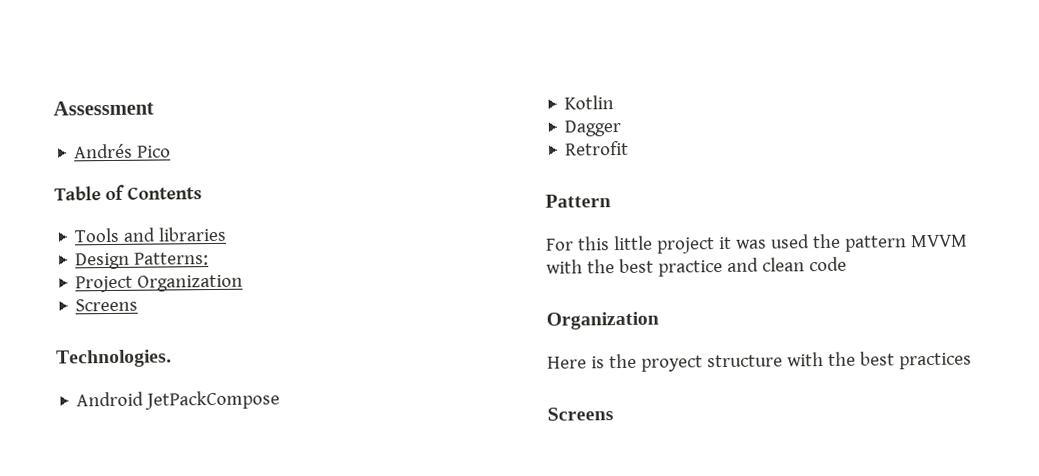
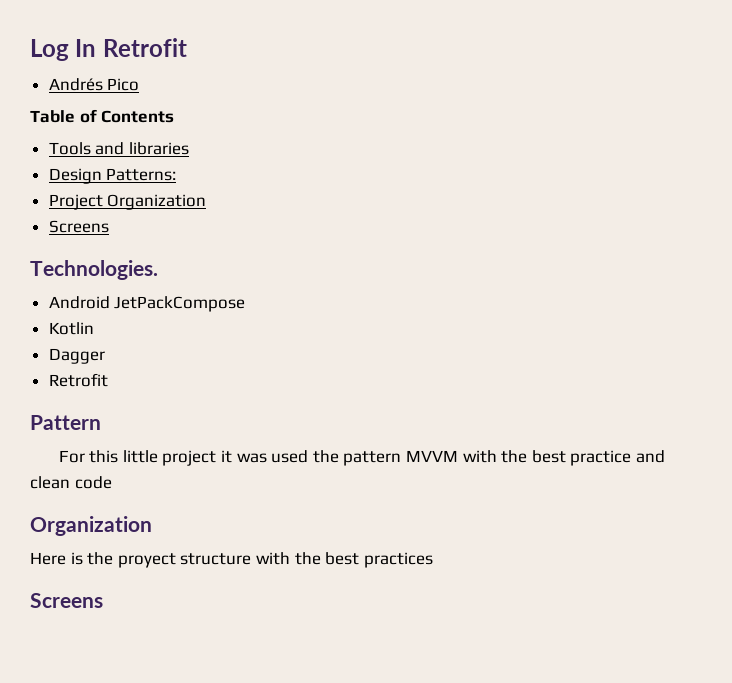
[53,100,154,116] Assessment -> [30,38,187,61] Log In Retrofit

